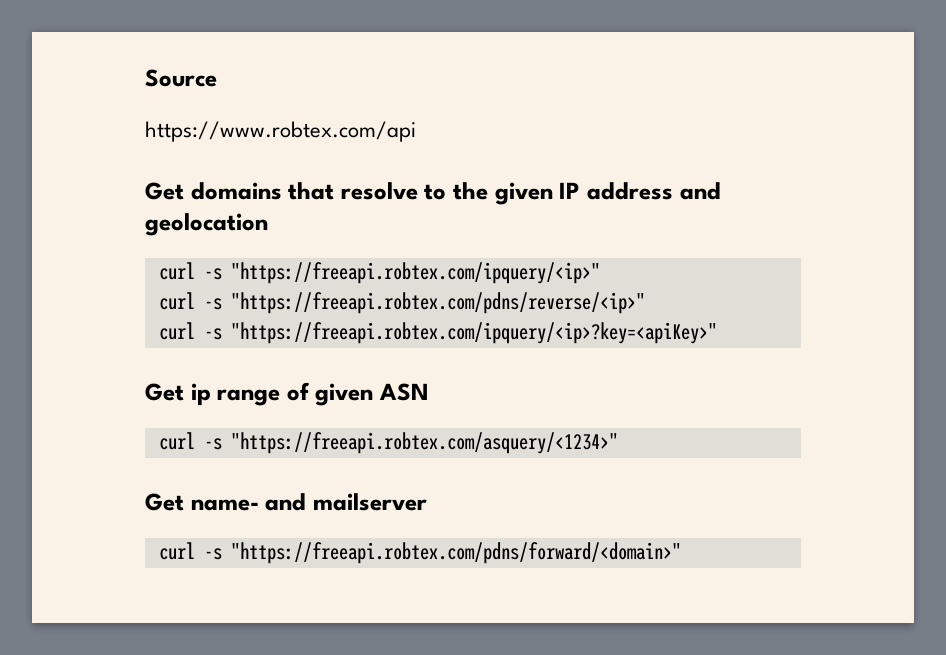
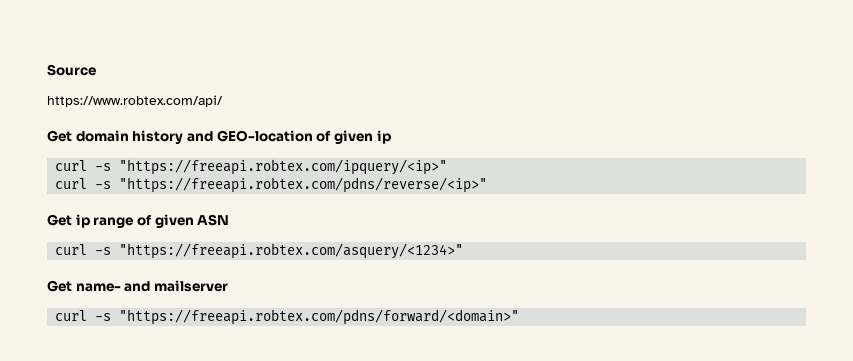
[145,121,416,142] [145,182,721,205] [145,213,268,236] https://www.robtex.com/api // Get domains that resolve to the given IP address and geolocation -> [47,95,223,107] [47,130,391,144] https://www.robtex.com/api/ // Get domain history and GEO-location of given ip
[158,322,717,344] // curl -s "https://freeapi.robtex.com/ipquery/<ip>?key=<apiKey>" -> (488, 185) none

